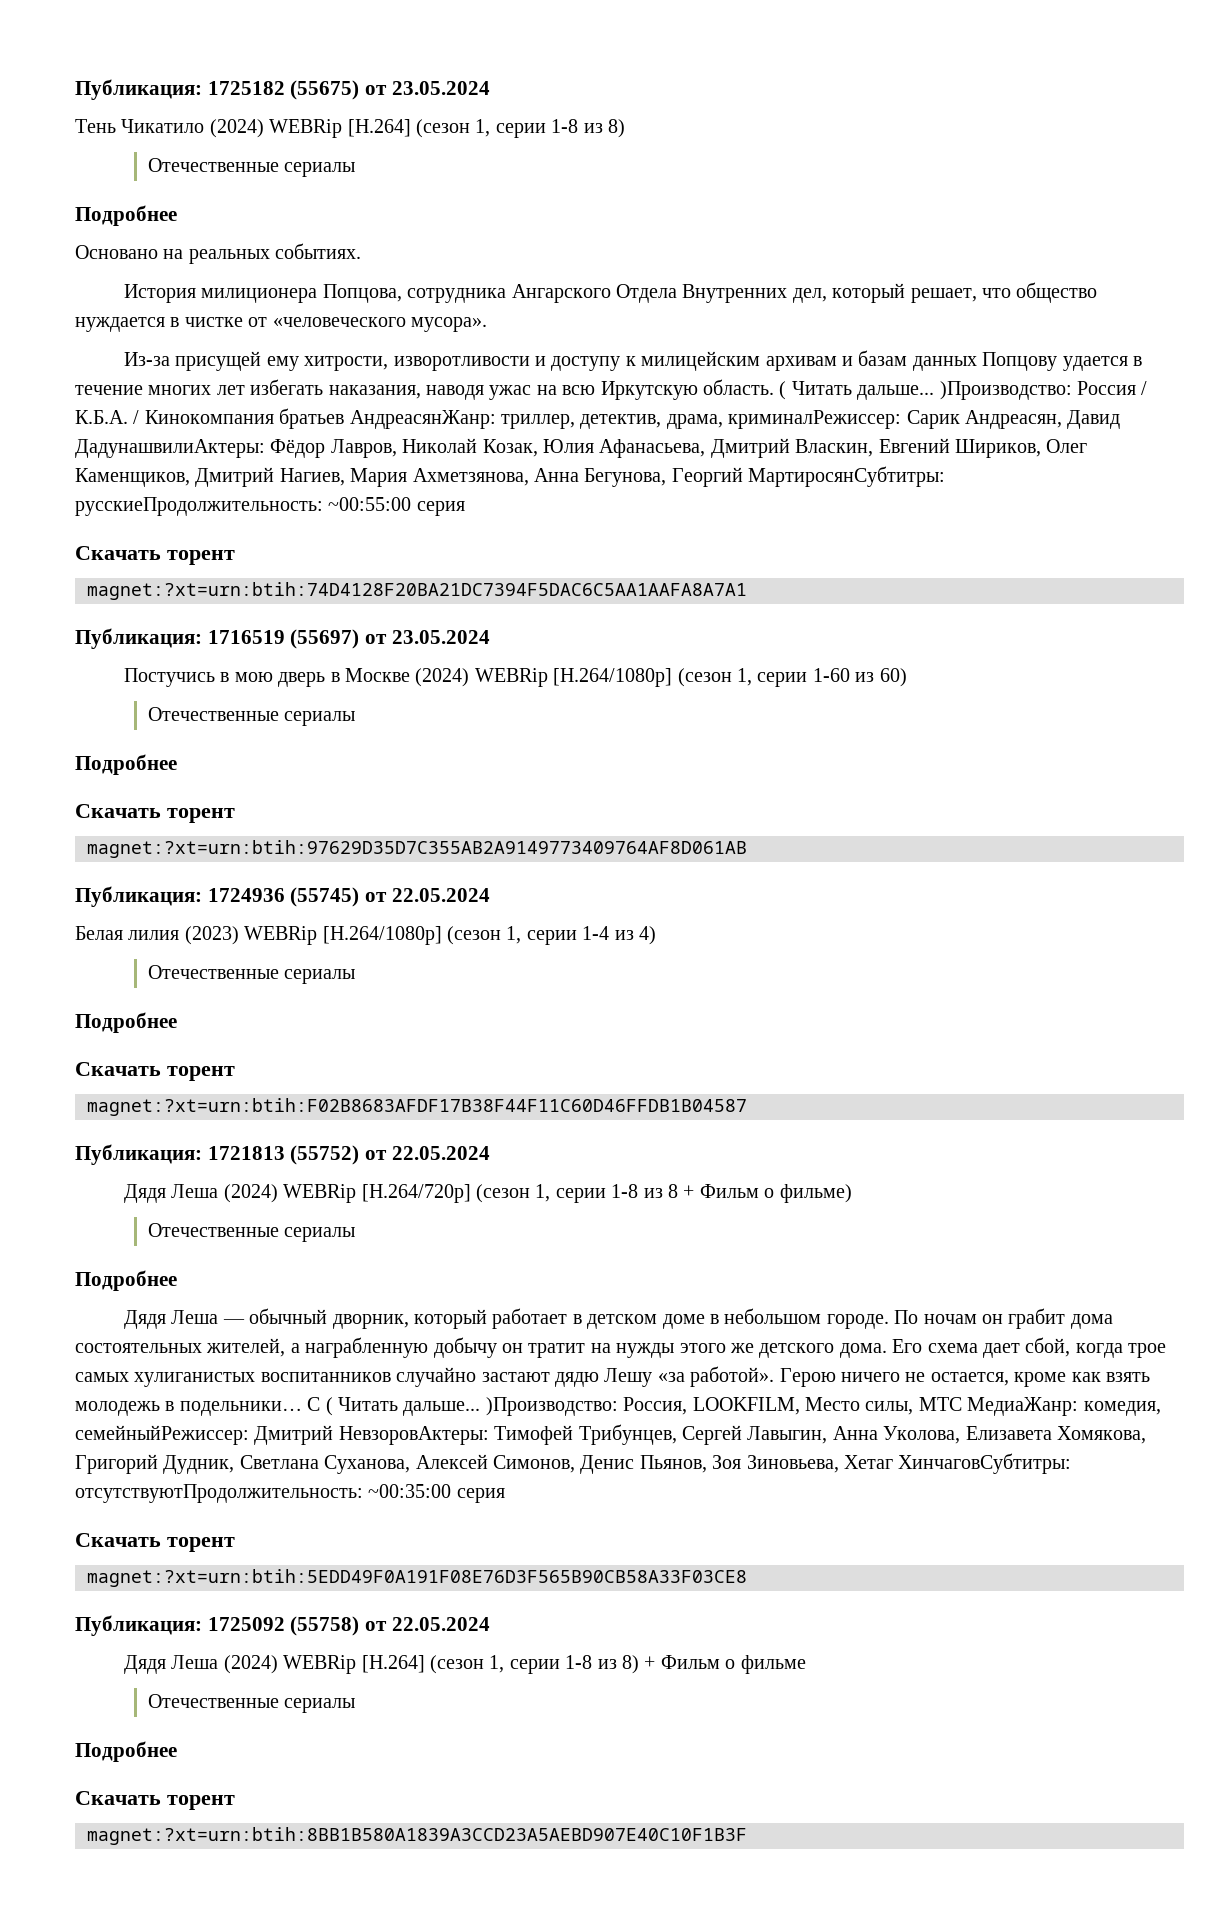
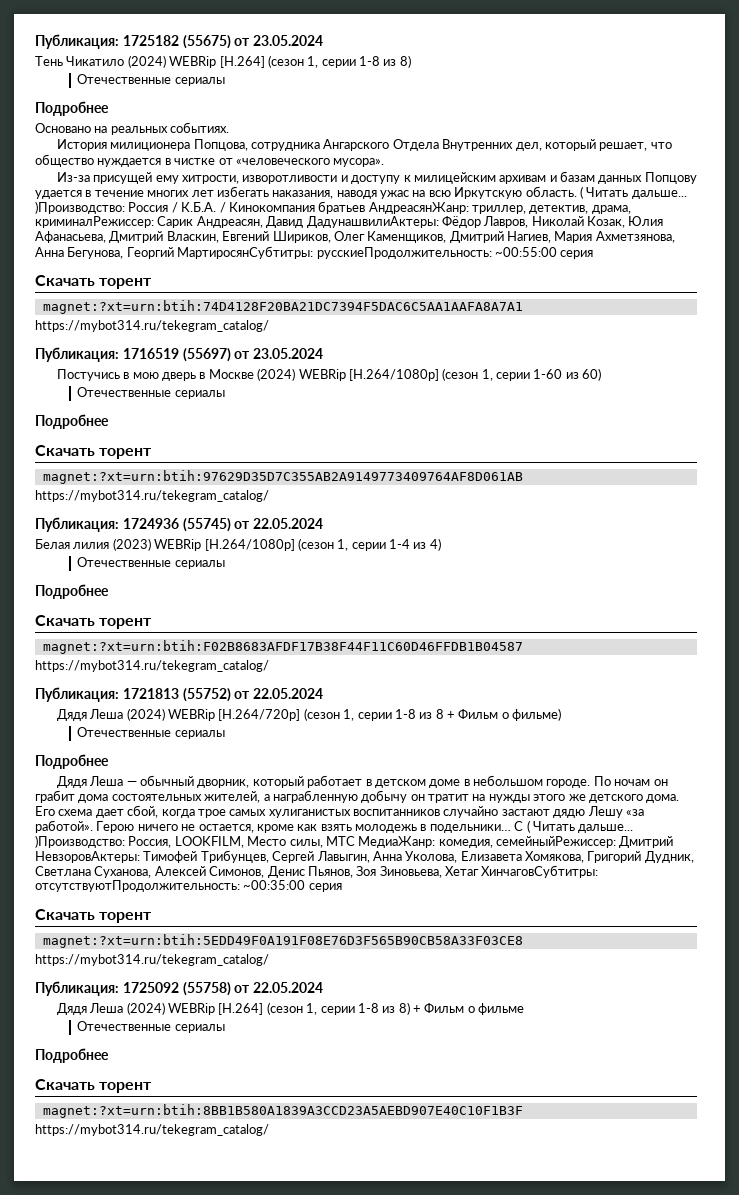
(747, 591) none -> [35,320,269,332] // https://mybot314.ru/tekegram_catalog/
(747, 849) none -> [35,490,269,502] // https://mybot314.ru/tekegram_catalog/
(747, 1107) none -> [35,660,269,672] // https://mybot314.ru/tekegram_catalog/
(747, 1578) none -> [35,954,269,966] // https://mybot314.ru/tekegram_catalog/
(747, 1836) none -> [35,1124,269,1136] // https://mybot314.ru/tekegram_catalog/

